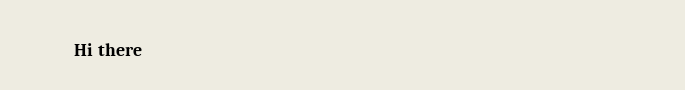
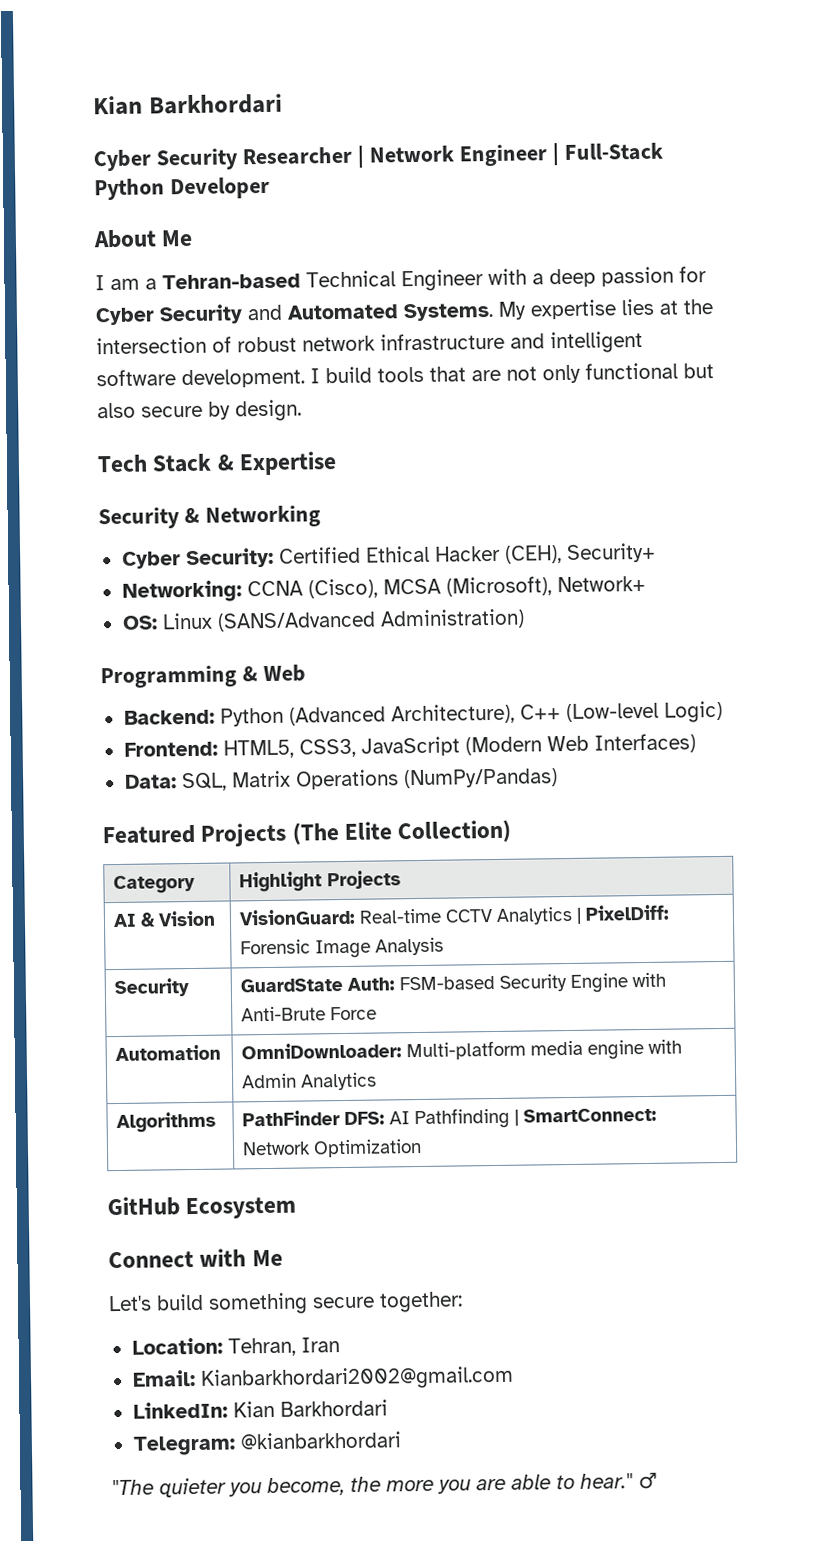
[74,43,142,56] Hi there -> [93,93,283,116] [93,142,663,172] [94,176,270,201] [93,229,194,249] [95,266,707,292] [95,298,713,326] [96,330,643,355] [96,362,714,389] [97,399,302,422] [97,451,338,476] [98,505,321,530] [121,542,656,569] [121,575,646,603] [121,608,525,632] [100,664,306,689] [123,700,723,727] [123,733,696,759] [124,768,558,792] [102,819,512,847] [113,874,196,895] [239,870,402,893] [113,910,217,928] [239,904,670,926] [240,937,445,959] [114,978,190,998] [240,972,667,993] [241,1006,378,1022] [115,1044,222,1062] [241,1039,683,1061] [242,1072,378,1091] [116,1111,217,1134] [242,1107,658,1130] [242,1138,423,1158] [107,1196,297,1220] [108,1248,283,1269] [108,1291,463,1315] [131,1337,340,1357] [131,1365,514,1391] [132,1399,388,1419] [132,1431,401,1456] [111,1471,658,1498] Kian Barkhordari // Cyber Security Researcher | Network Engineer | Full-Stack Python Developer // About Me // I am a Tehran-based Technical Engineer with a deep passion for Cyber Security and Automated Systems. My expertise lies at the intersection of robust network infrastructure and intelligent software development. I build tools that are not only functional but also secure by design. // Tech Stack & Expertise // Security & Networking // Cyber Security: Certified Ethical Hacker (CEH), Security+ // Networking: CCNA (Cisco), MCSA (Microsoft), Network+ // OS: Linux (SANS/Advanced Administration) // Programming & Web // Backend: Python (Advanced Architecture), C++ (Low-level Logic) // Frontend: HTML5, CSS3, JavaScript (Modern Web Interfaces) // Data: SQL, Matrix Operations (NumPy/Pandas) // Featured Projects (The Elite Collection) // Category | Highlight Projects // AI & Vision | VisionGuard: Real-time CCTV Analytics | PixelDiff: Forensic Image Analysis // Security | GuardState Auth: FSM-based Security Engine with Anti-Brute Force // Automation | OmniDownloader: Multi-platform media engine with Admin Analytics // Algorithms | PathFinder DFS: AI Pathfinding | SmartConnect: Network Optimization // GitHub Ecosystem // Connect with Me // Let's build something secure together: // Location: Tehran, Iran // Email: Kianbarkhordari2002@gmail.com // LinkedIn: Kian Barkhordari // Telegram: @kianbarkhordari // "The quieter you become, the more you are able to hear." ♂

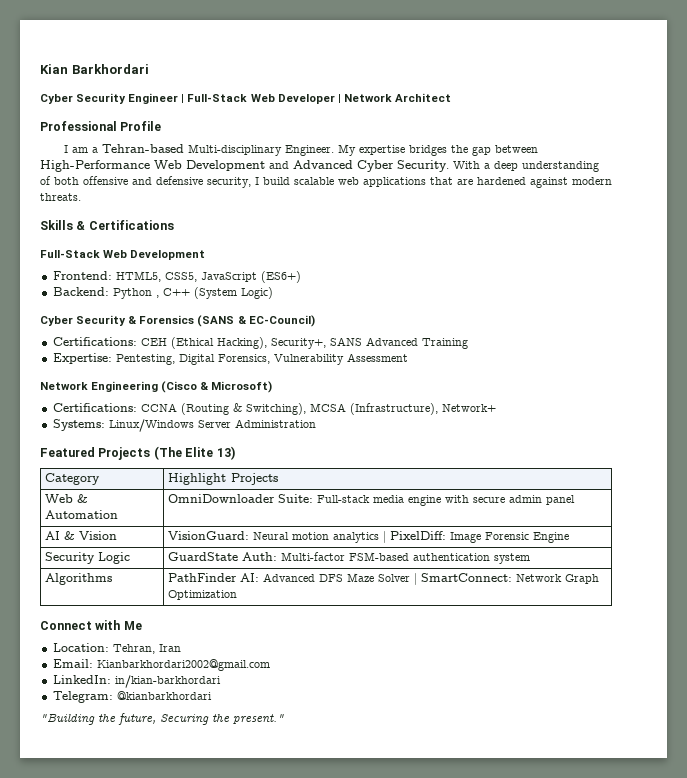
[241,145,454,169] Researcher | Network -> (127, 98) none
[94,178,165,201] Python -> [250,94,275,102] Web
[93,229,194,249] // About Me -> [337,93,451,103] [40,121,162,131] | Network Architect // Professional Profile
[306,266,707,292] [95,298,713,326] [96,330,643,355] [96,362,714,389] [97,399,302,422] [97,451,338,476] [98,505,321,530] [121,542,656,569] [121,575,646,603] [121,608,525,632] [100,664,306,689] [123,700,723,727] [123,733,696,759] [124,768,558,792] Technical Engineer with a deep passion for Cyber Security and Automated Systems. My expertise lies at the intersection of robust network infrastructure and intelligent software development. I build tools that are not only functional but also secure by design. // Tech Stack & Expertise // Security & Networking // Cyber Security: Certified Ethical Hacker (CEH), Security+ // Networking: CCNA (Cisco), MCSA (Microsoft), Network+ // OS: Linux (SANS/Advanced Administration) // Programming & Web // Backend: Python (Advanced Architecture), C++ (Low-level Logic) // Frontend: HTML5, CSS3, JavaScript (Modern Web Interfaces) // Data: SQL, Matrix Operations (NumPy/Pandas) -> [187,144,538,156] [40,160,599,172] [40,176,612,188] [40,193,81,201] [40,220,174,230] [40,250,206,260] [52,271,301,283] [52,287,273,299] [40,315,315,327] [52,337,468,349] [52,353,408,365] [40,381,273,393] [52,403,496,415] [52,419,316,432] Multi-disciplinary Engineer. My expertise bridges the gap between High-Performance Web Development and Advanced Cyber Security. With a deep understanding of both offensive and defensive security, I build scalable web applications that are hardened against modern threats. // Skills & Certifications // Full-Stack Web Development // Frontend: HTML5, CSS5, JavaScript (ES6+) // Backend: Python , C++ (System Logic) // Cyber Security & Forensics (SANS & EC-Council) // Certifications: CEH (Ethical Hacking), Security+, SANS Advanced Training // Expertise: Pentesting, Digital Forensics, Vulnerability Assessment // Network Engineering (Cisco & Microsoft) // Certifications: CCNA (Routing & Switching), MCSA (Infrastructure), Network+ // Systems: Linux/Windows Server Administration
[397,819,512,844] Collection) -> [216,446,235,460] 13)
[113,910,217,928] [239,904,670,926] [240,937,445,959] [114,978,190,998] AI & Vision | VisionGuard: Real-time CCTV Analytics | PixelDiff: Forensic Image Analysis // Security -> [45,494,89,504] [45,510,119,519] [168,494,576,506] [45,531,118,540] [168,531,570,543] [45,552,131,564] Web & Automation | OmniDownloader Suite: Full-stack media engine with secure admin panel // AI & Vision | VisionGuard: Neural motion analytics | PixelDiff: Image Forensic Engine // Security Logic
[399,972,667,993] [241,1006,378,1022] [115,1044,222,1062] [241,1039,683,1061] [242,1072,378,1091] [116,1111,217,1134] [242,1107,511,1130] FSM-based Security Engine with Anti-Brute Force // Automation | OmniDownloader: Multi-platform media engine with Admin Analytics // Algorithms | PathFinder DFS: AI Pathfinding -> [281,552,531,564] [45,573,113,585] [168,573,411,582] Multi-factor FSM-based authentication system // Algorithms | PathFinder AI: Advanced DFS Maze Solver
(312, 1148) none -> [565,574,600,584] Graph
[107,1196,297,1220] // GitHub Ecosystem -> (238, 595) none
[108,1291,463,1315] // Let's build something secure together: -> (142, 625) none
[232,1399,388,1418] Kian Barkhordari -> [114,675,221,688] in/kian-barkhordari
[111,1471,658,1498] "The quieter you become, the more you are able to hear." ♂ -> [40,713,284,725] "Building the future, Securing the present."

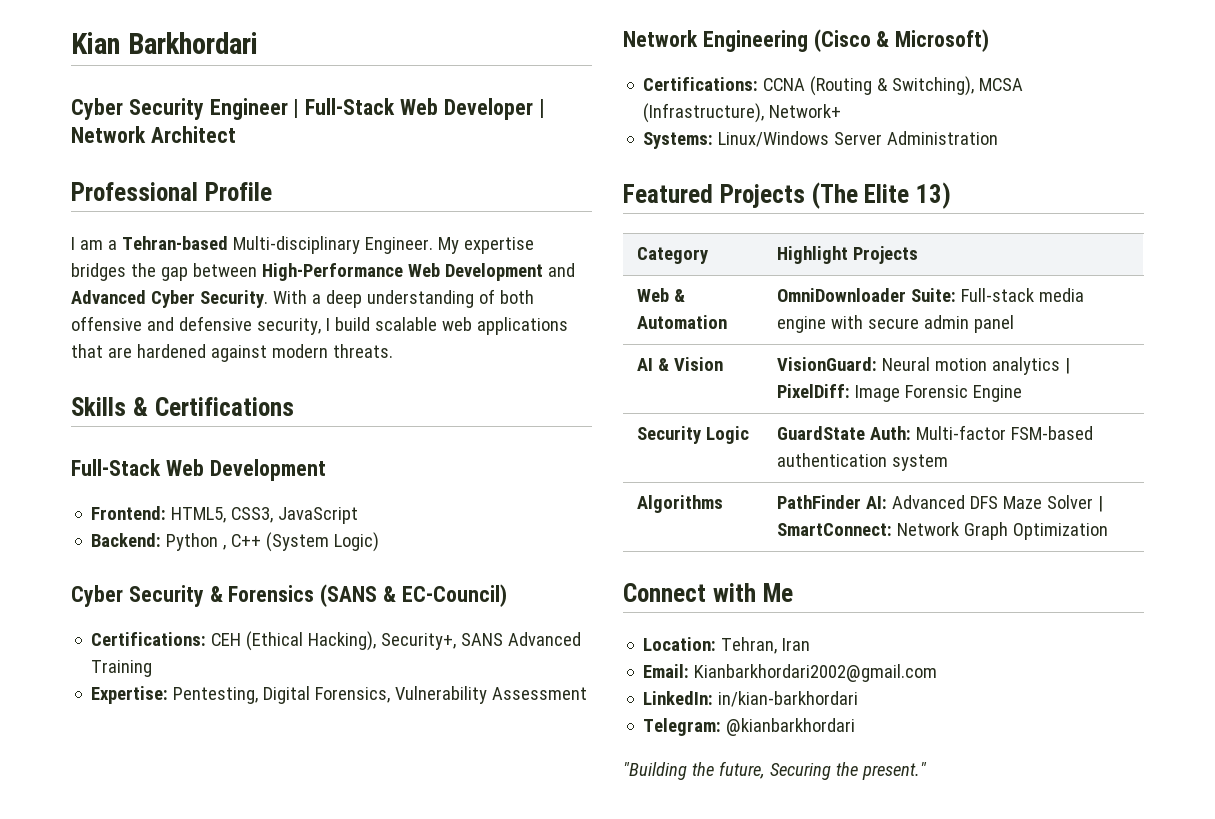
[164,272,197,282] CSS5, -> [231,507,274,523] CSS3,
[260,271,301,283] (ES6+) -> (359, 515) none

